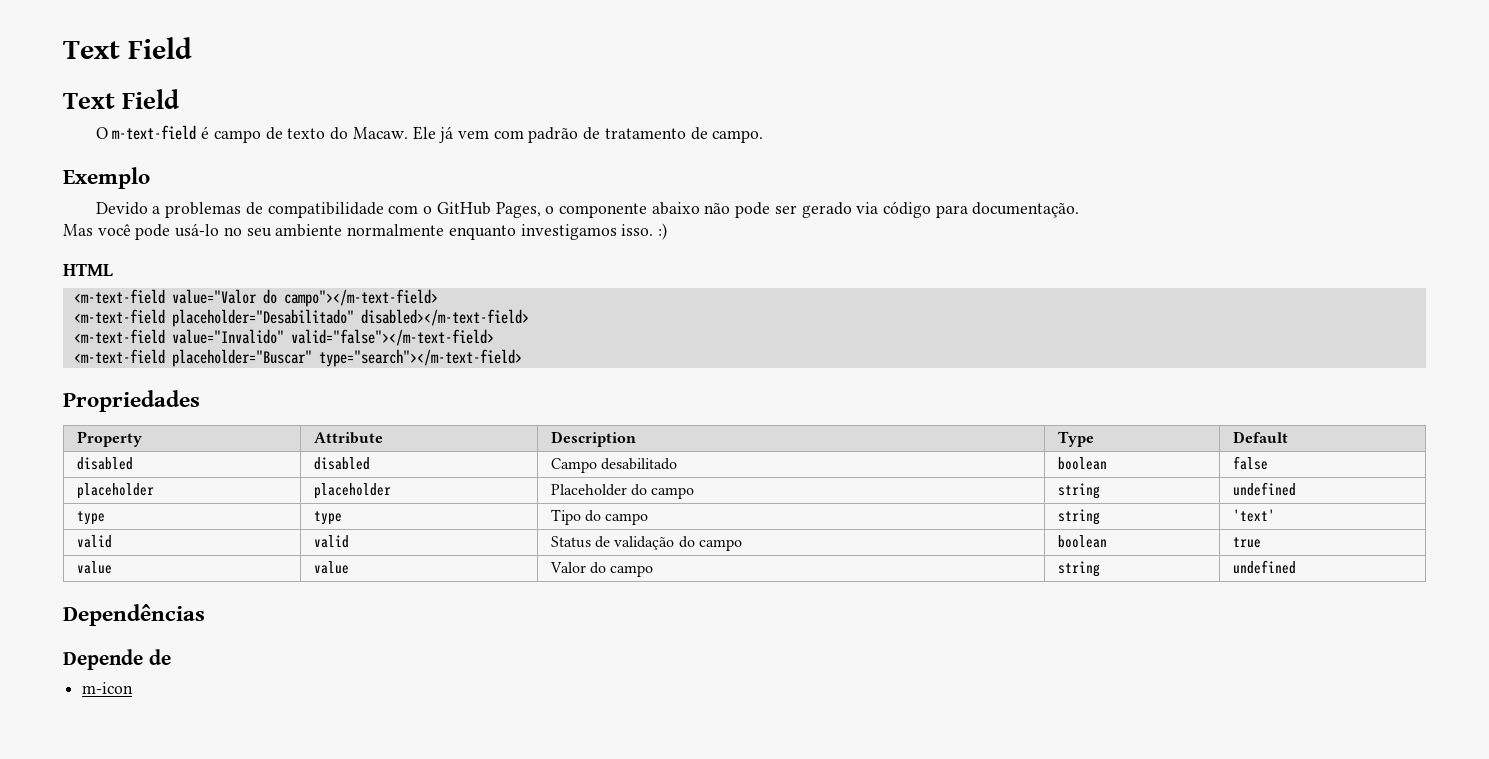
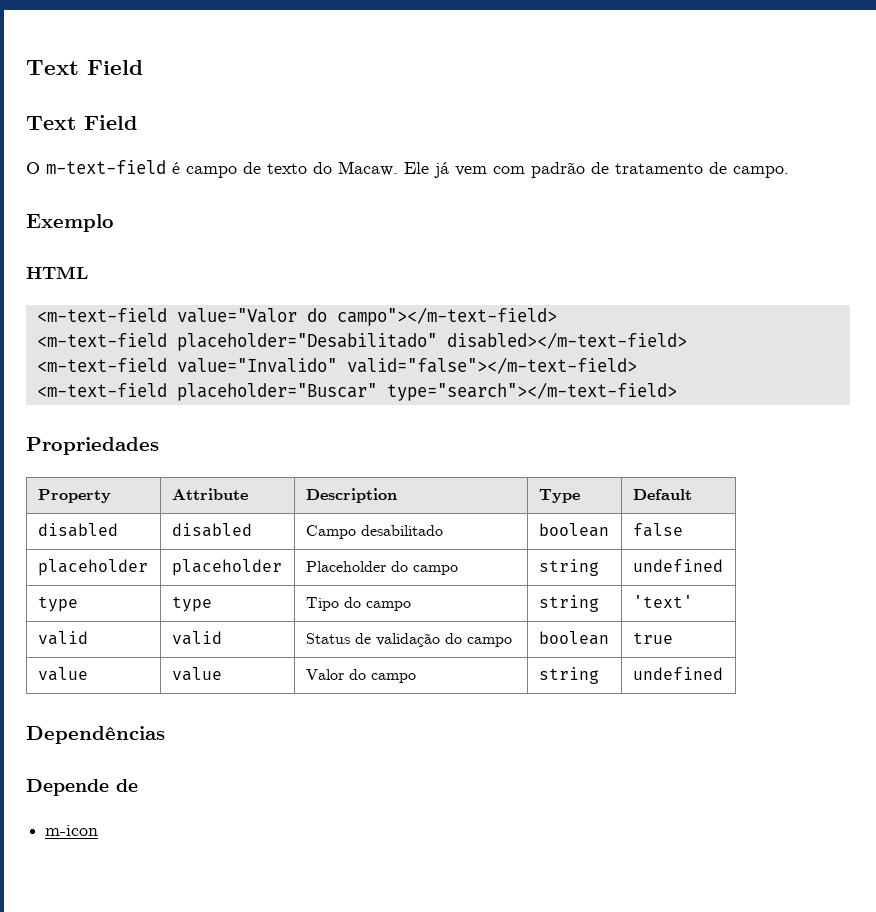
[95,201,1080,218] [63,223,667,240] // Devido a problemas de compatibilidade com o GitHub Pages, o componente abaixo não pode ser gerado via código para documentação. // Mas você pode usá-lo no seu ambiente normalmente enquanto investigamos isso. :) -> (114, 223) none

